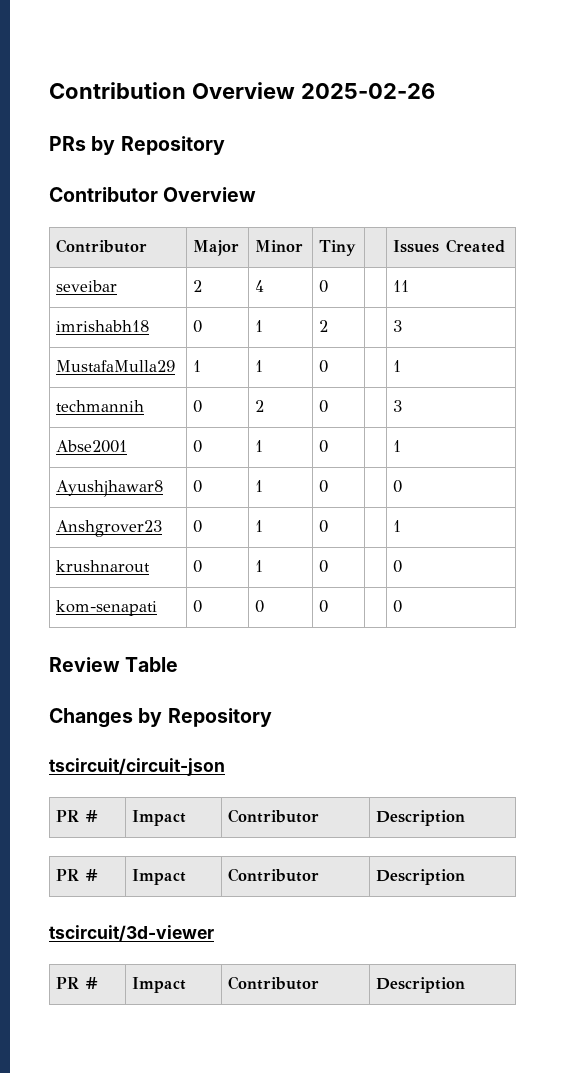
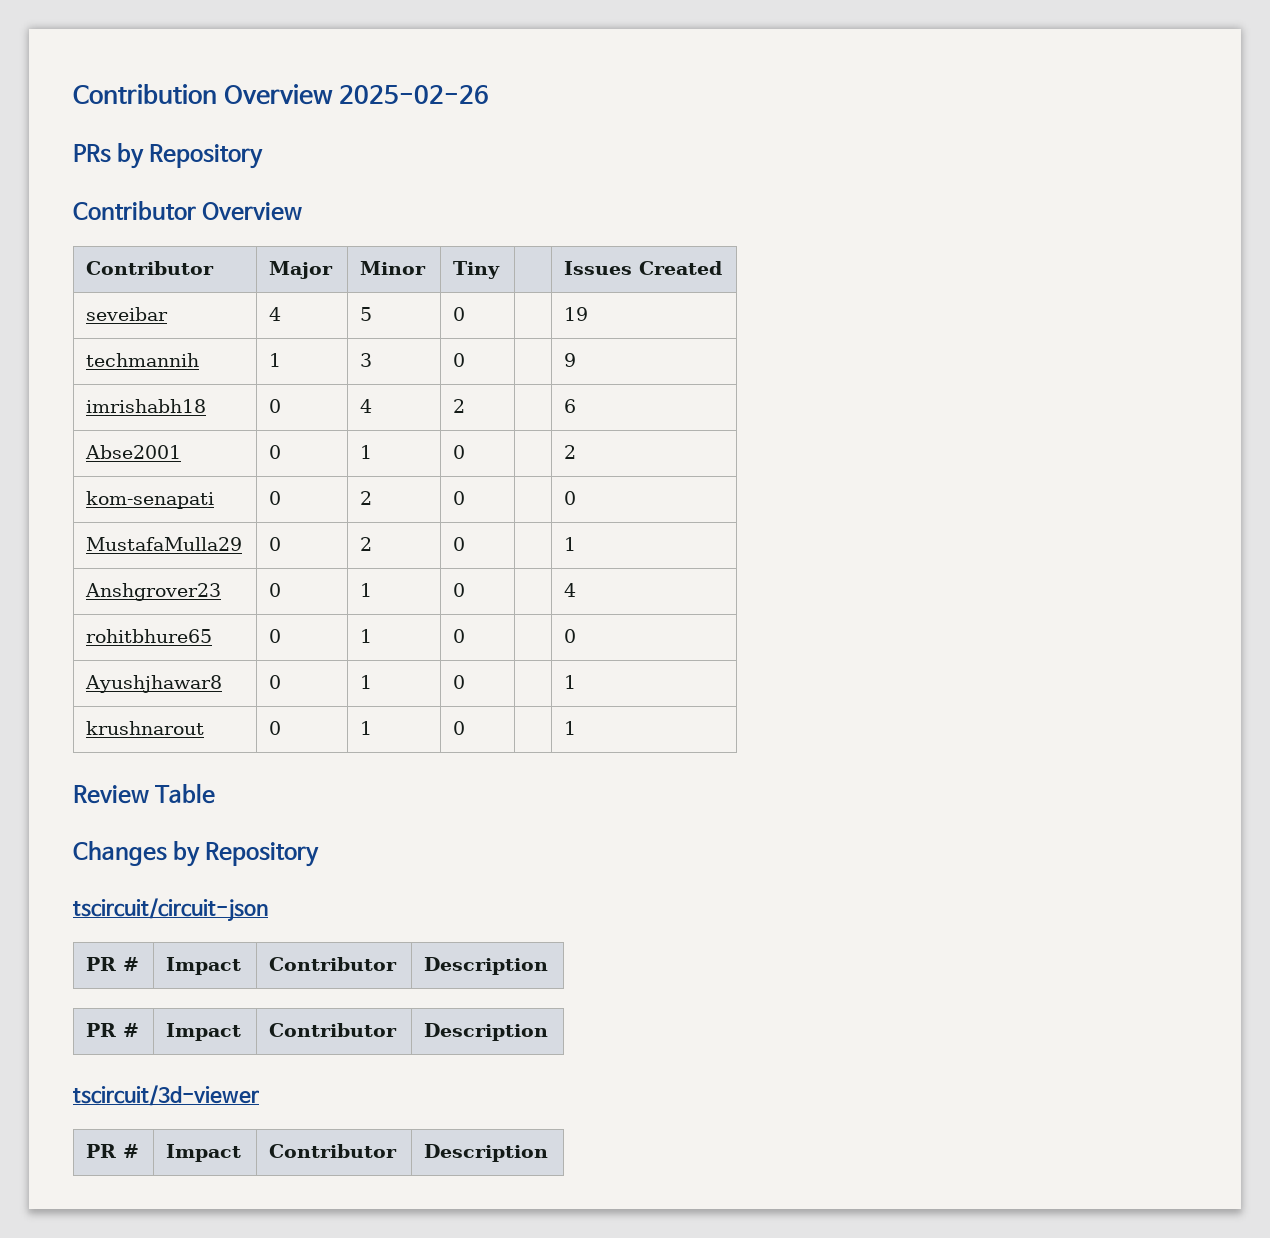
[192,280,202,292] [254,280,264,292] [318,280,328,293] [392,280,409,292] 2 | 4 | 0 | | 11 -> [269,307,282,321] [360,307,373,321] [453,307,466,321] [564,307,589,321] [86,353,200,367] [269,353,282,367] [360,353,373,367] [453,353,466,367] [564,353,577,367] 4 | 5 | 0 | | 19 // techmannih | 1 | 3 | 0 | | 9
[254,320,263,332] 1 -> [360,399,373,413] 4
[392,320,402,332] [55,360,175,372] [192,360,201,372] [254,360,263,372] [318,360,328,373] [392,360,401,372] [55,400,144,412] [192,400,202,413] [254,400,264,412] [318,400,328,413] [392,400,402,412] [55,440,127,453] [192,440,202,453] [254,440,263,452] [318,440,328,453] [392,440,401,452] [55,480,163,497] [192,480,202,493] [254,480,263,492] [318,480,328,493] [392,480,402,493] [55,520,162,537] 3 // MustafaMulla29 | 1 | 1 | 0 | | 1 // techmannih | 0 | 2 | 0 | | 3 // Abse2001 | 0 | 1 | 0 | | 1 // Ayushjhawar8 | 0 | 1 | 0 | | 0 // Anshgrover23 -> [564,399,577,413] [85,445,182,459] [269,445,282,459] [360,445,373,459] [453,445,466,459] [564,445,577,459] [86,491,215,509] [269,491,282,505] [360,491,373,505] [453,491,466,505] [564,491,577,505] [86,537,243,551] [269,537,282,551] [360,537,373,551] [453,537,466,551] [564,537,577,551] [85,583,222,601] [269,583,282,597] [360,583,373,597] [453,583,466,597] [564,583,577,597] [86,629,213,643] [269,629,282,643] [360,629,373,643] [453,629,466,643] [564,629,577,643] [85,675,223,693] 6 // Abse2001 | 0 | 1 | 0 | | 2 // kom-senapati | 0 | 2 | 0 | | 0 // MustafaMulla29 | 0 | 2 | 0 | | 1 // Anshgrover23 | 0 | 1 | 0 | | 4 // rohitbhure65 | 0 | 1 | 0 | | 0 // Ayushjhawar8
[392,560,402,573] [55,600,157,616] [192,600,202,613] [254,600,264,613] [318,600,328,613] [392,600,402,613] 0 // kom-senapati | 0 | 0 | 0 | | 0 -> [564,721,577,735] 1

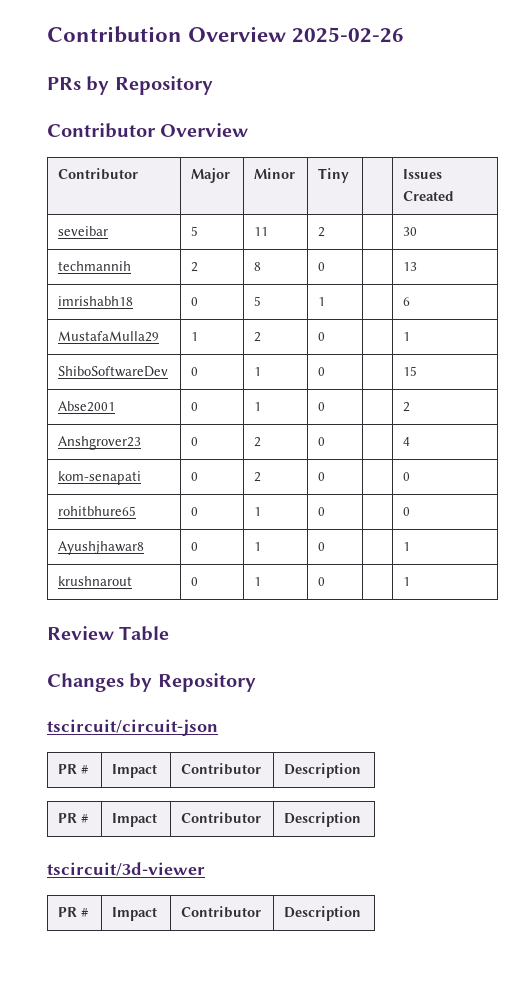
[269,307,282,321] [360,307,373,321] [453,307,466,321] [564,307,589,321] [86,353,200,367] [269,353,282,367] [360,353,373,367] [453,353,466,367] [564,353,577,367] [86,399,207,413] [269,399,282,413] [360,399,373,413] [453,399,466,413] [564,399,577,413] 4 | 5 | 0 | | 19 // techmannih | 1 | 3 | 0 | | 9 // imrishabh18 | 0 | 4 | 2 | | 6 -> [191,226,199,236] [254,227,269,236] [318,227,326,237] [403,227,418,236] [58,261,132,271] [191,262,199,272] [254,262,262,271] [318,262,326,271] [403,262,418,271] [58,296,134,306] [191,297,199,306] [254,296,262,306] [318,297,326,306] [403,297,411,306] [58,331,160,342] [191,332,199,341] [254,332,262,342] [318,332,326,341] [403,332,411,341] [58,366,169,377] [191,367,199,376] [254,367,262,376] [318,367,326,376] [403,366,418,376] 5 | 11 | 2 | | 30 // techmannih | 2 | 8 | 0 | | 13 // imrishabh18 | 0 | 5 | 1 | | 6 // MustafaMulla29 | 1 | 2 | 0 | | 1 // ShiboSoftwareDev | 0 | 1 | 0 | | 15
(577, 452) none -> [58,436,142,450] [191,437,199,446] [254,437,262,447] [318,437,326,446] [403,437,411,446] // Anshgrover23 | 0 | 2 | 0 | | 4
[86,537,243,551] [269,537,282,551] [360,537,373,551] [453,537,466,551] [564,537,577,551] [85,583,222,601] [269,583,282,597] [360,583,373,597] [453,583,466,597] [564,583,577,597] // MustafaMulla29 | 0 | 2 | 0 | | 1 // Anshgrover23 | 0 | 1 | 0 | | 4 -> (411, 476) none

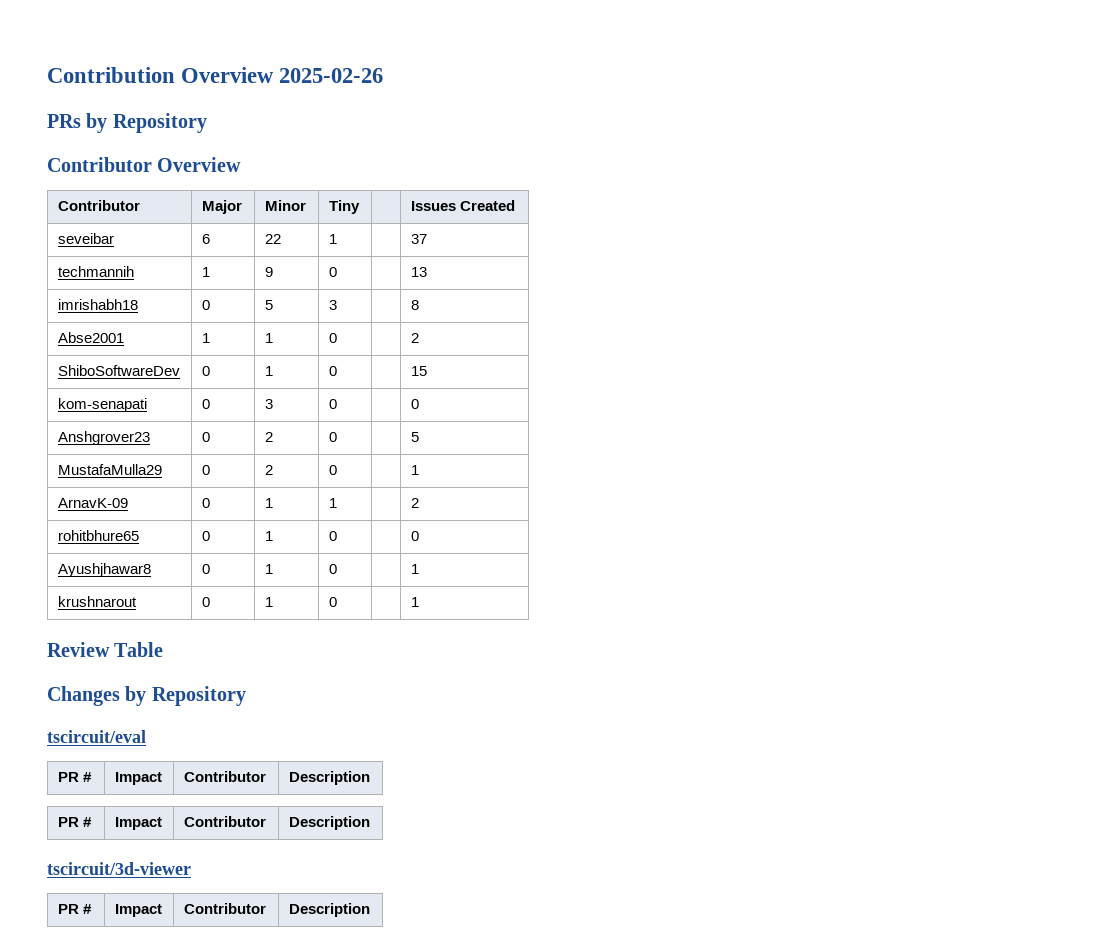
[191,226,199,236] [254,227,269,236] [318,227,326,237] [403,227,418,236] 5 | 11 | 2 | | 30 -> [201,234,210,244] [264,234,281,244] [328,234,337,244] [410,234,427,244] 6 | 22 | 1 | | 37
[191,262,199,272] [254,262,262,271] 2 | 8 -> [201,267,210,277] [264,267,273,277] 1 | 9
[318,297,326,306] [403,297,411,306] [58,331,160,342] [191,332,199,341] [254,332,262,342] [318,332,326,341] [403,332,411,341] 1 | | 6 // MustafaMulla29 | 1 | 2 | 0 | | 1 -> [328,300,337,310] [410,300,419,310] [57,332,124,343] [201,333,210,343] [264,333,273,343] [328,333,337,343] [410,333,419,343] 3 | | 8 // Abse2001 | 1 | 1 | 0 | | 2
[58,401,116,412] [191,402,199,411] [254,402,262,411] [318,402,326,411] [403,402,411,412] Abse2001 | 0 | 1 | 0 | | 2 -> [57,398,147,412] [201,399,210,409] [264,399,273,409] [328,399,337,409] [410,399,419,409] kom-senapati | 0 | 3 | 0 | | 0
[403,437,411,446] [58,471,142,485] [191,472,199,481] [254,472,262,482] [318,472,326,481] [403,472,411,481] 4 // kom-senapati | 0 | 2 | 0 | | 0 -> [410,432,419,442] [57,464,162,475] [201,465,210,475] [264,465,273,475] [328,465,337,475] [410,465,419,475] [57,498,128,508] [201,498,210,508] [264,498,273,508] [328,498,337,508] [410,498,419,508] 5 // MustafaMulla29 | 0 | 2 | 0 | | 1 // ArnavK-09 | 0 | 1 | 1 | | 2
[47,719,218,736] tscircuit/circuit-json -> [47,730,146,743] tscircuit/eval

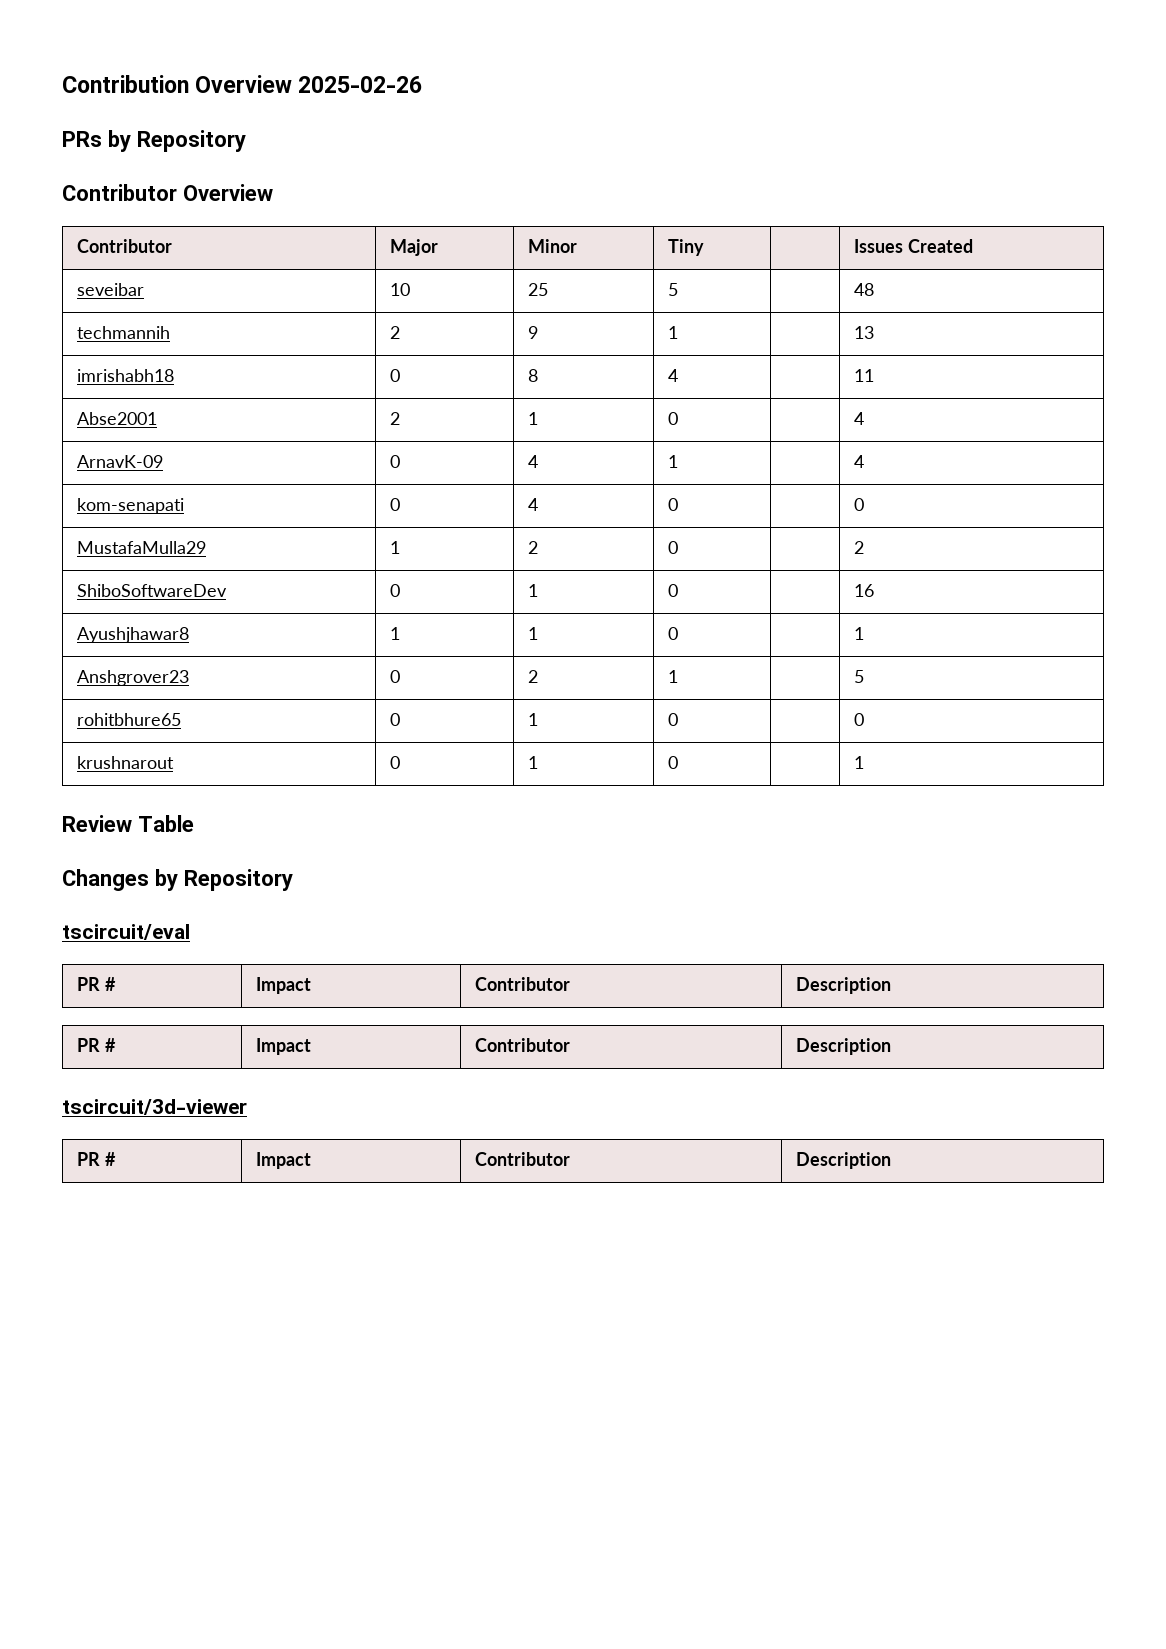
[201,234,210,244] [264,234,281,244] [328,234,337,244] [410,234,427,244] 6 | 22 | 1 | | 37 -> [390,283,411,296] [528,283,549,296] [668,283,679,296] [854,283,875,296] 10 | 25 | 5 | | 48
[201,267,210,277] 1 -> [390,326,401,339] 2
[328,267,337,277] 0 -> [668,326,679,339] 1
[264,300,273,310] [328,300,337,310] [410,300,419,310] 5 | 3 | | 8 -> [528,369,539,382] [668,369,679,382] [854,369,875,382] 8 | 4 | | 11
[201,333,210,343] [264,333,273,343] | 1 | 1 -> [390,412,401,425] [528,412,539,425] [668,412,679,425] [854,412,865,425] [77,455,164,468] [390,455,401,468] [528,455,539,468] [668,455,679,468] [854,455,865,468] [77,498,185,514] [390,498,401,511] [528,498,539,511] [668,498,679,511] [854,498,865,511] [77,541,207,554] [390,541,401,554] [528,541,539,554] | 2 | 1 | 0 | | 4 // ArnavK-09 | 0 | 4 | 1 | | 4 // kom-senapati | 0 | 4 | 0 | | 0 // MustafaMulla29 | 1 | 2
[410,366,427,376] [57,398,147,412] [201,399,210,409] [264,399,273,409] [328,399,337,409] [410,399,419,409] 15 // kom-senapati | 0 | 3 | 0 | | 0 -> [854,584,875,597] [77,627,190,643] [390,627,401,640] [528,627,539,640] [668,627,679,640] [854,627,865,640] 16 // Ayushjhawar8 | 1 | 1 | 0 | | 1
[328,432,337,442] [410,432,419,442] [57,464,162,475] [201,465,210,475] [264,465,273,475] [328,465,337,475] [410,465,419,475] [57,498,128,508] [201,498,210,508] [264,498,273,508] [328,498,337,508] [410,498,419,508] 0 | | 5 // MustafaMulla29 | 0 | 2 | 0 | | 1 // ArnavK-09 | 0 | 1 | 1 | | 2 -> [668,670,679,683] [854,670,865,683] 1 | | 5
[57,563,151,577] [201,564,210,574] [264,564,273,574] [328,564,337,574] [410,564,419,574] // Ayushjhawar8 | 0 | 1 | 0 | | 1 -> (865, 719) none

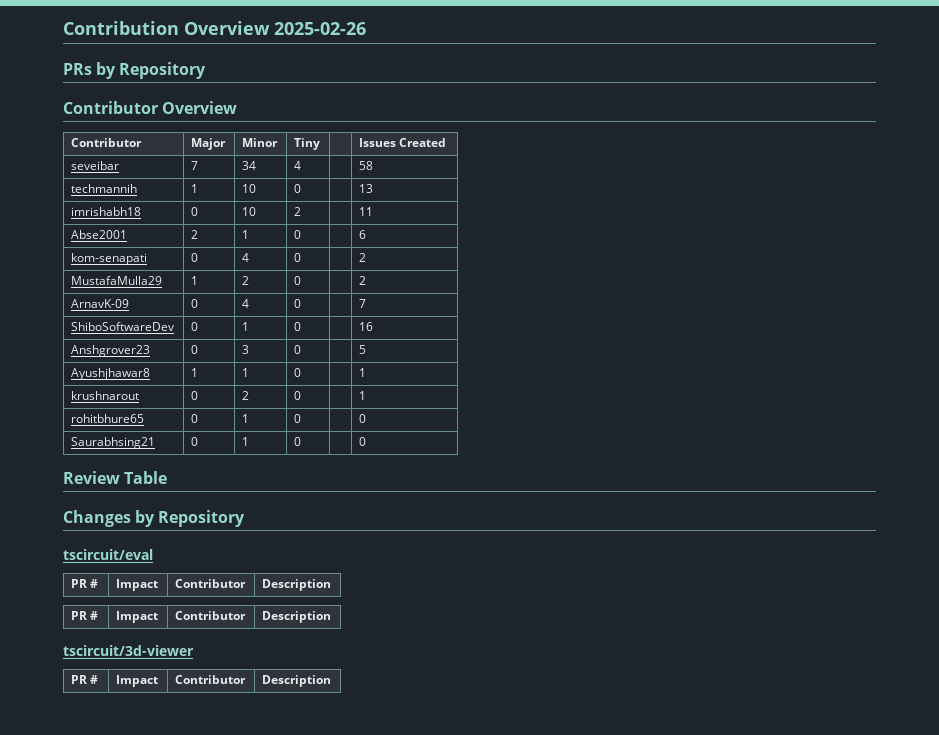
[390,283,411,296] [528,283,549,296] [668,283,679,296] [854,283,875,296] [77,326,171,339] [390,326,401,339] [528,326,539,339] [668,326,679,339] 10 | 25 | 5 | | 48 // techmannih | 2 | 9 | 1 -> [191,161,199,170] [242,161,257,170] [294,161,302,170] [359,161,374,170] [71,184,138,193] [191,184,199,193] [242,184,257,193] [294,184,302,193] 7 | 34 | 4 | | 58 // techmannih | 1 | 10 | 0
[528,369,539,382] [668,369,679,382] 8 | 4 -> [242,207,257,216] [294,207,302,216] 10 | 2
[854,412,865,425] [77,455,164,468] [390,455,401,468] [528,455,539,468] [668,455,679,468] [854,455,865,468] 4 // ArnavK-09 | 0 | 4 | 1 | | 4 -> [359,230,367,239] 6
[854,498,865,511] 0 -> [359,253,367,262] 2
(865, 547) none -> [71,299,130,308] [191,299,199,308] [242,299,250,308] [294,299,302,308] [359,299,367,308] // ArnavK-09 | 0 | 4 | 0 | | 7
(875, 590) none -> [71,345,151,357] [191,345,199,354] [242,345,250,354] [294,345,302,354] [359,345,367,354] // Anshgrover23 | 0 | 3 | 0 | | 5
[77,670,190,686] Anshgrover23 -> [71,391,140,400] krushnarout
[668,670,679,683] [854,670,865,683] 1 | | 5 -> [294,391,302,400] [359,391,367,400] 0 | | 1
[77,756,175,769] [390,756,401,769] [528,756,539,769] [668,756,679,769] [854,756,865,769] krushnarout | 0 | 1 | 0 | | 1 -> [71,437,156,449] [191,437,199,446] [242,437,250,446] [294,437,302,446] [359,437,367,446] Saurabhsing21 | 0 | 1 | 0 | | 0

